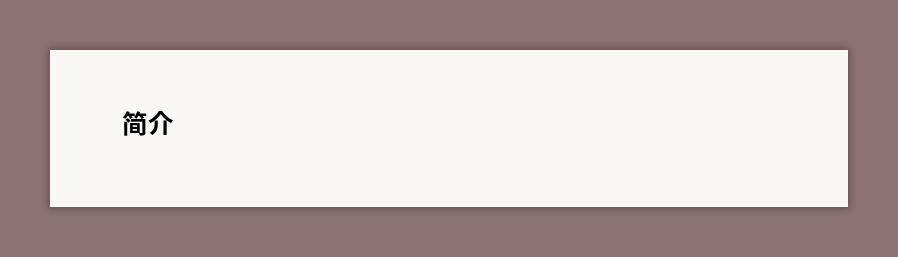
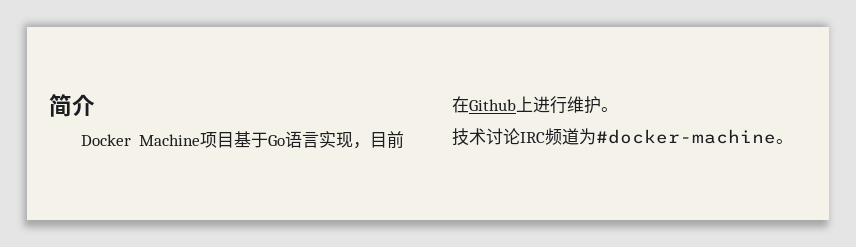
(174, 123) none -> [81,131,404,149] [452,96,618,114] [452,128,793,146] // Docker Machine项目基于Go语言实现，目前在Github上进行维护。 // 技术讨论IRC频道为#docker-machine。

